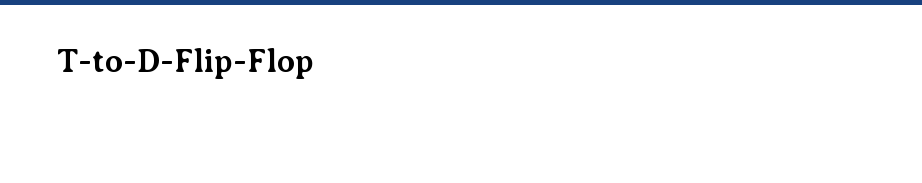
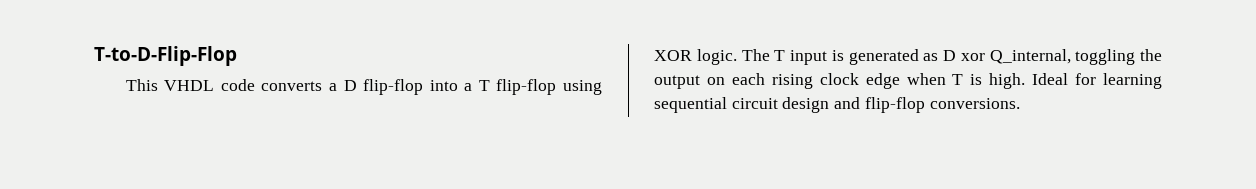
(314, 63) none -> [125,79,602,95] [654,49,1162,65] [654,73,1162,89] [654,97,1020,113] // This VHDL code converts a D flip-flop into a T flip-flop using XOR logic. The T input is generated as D xor Q_internal, toggling the output on each rising clock edge when T is high. Ideal for learning sequential circuit design and flip-flop conversions.

